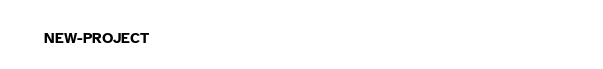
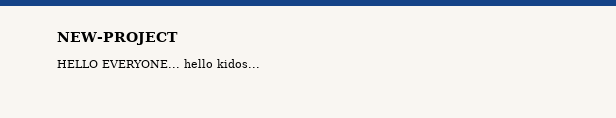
(150, 38) none -> [57,59,260,68] // HELLO EVERYONE... hello kidos...

